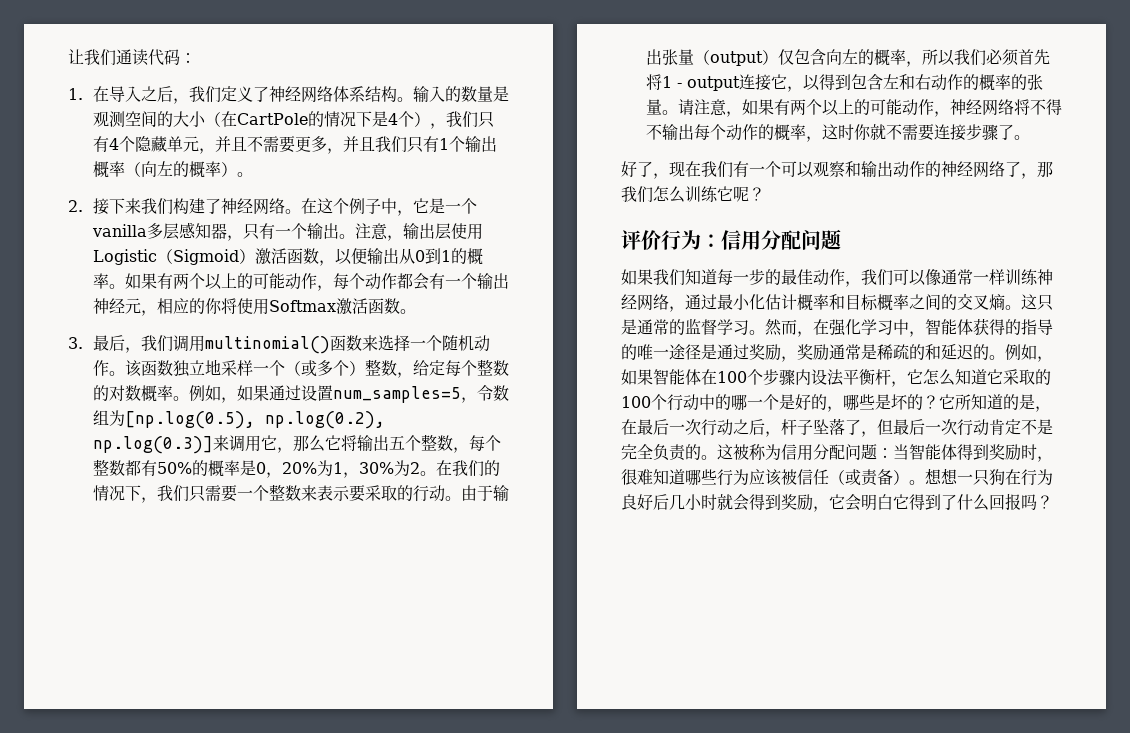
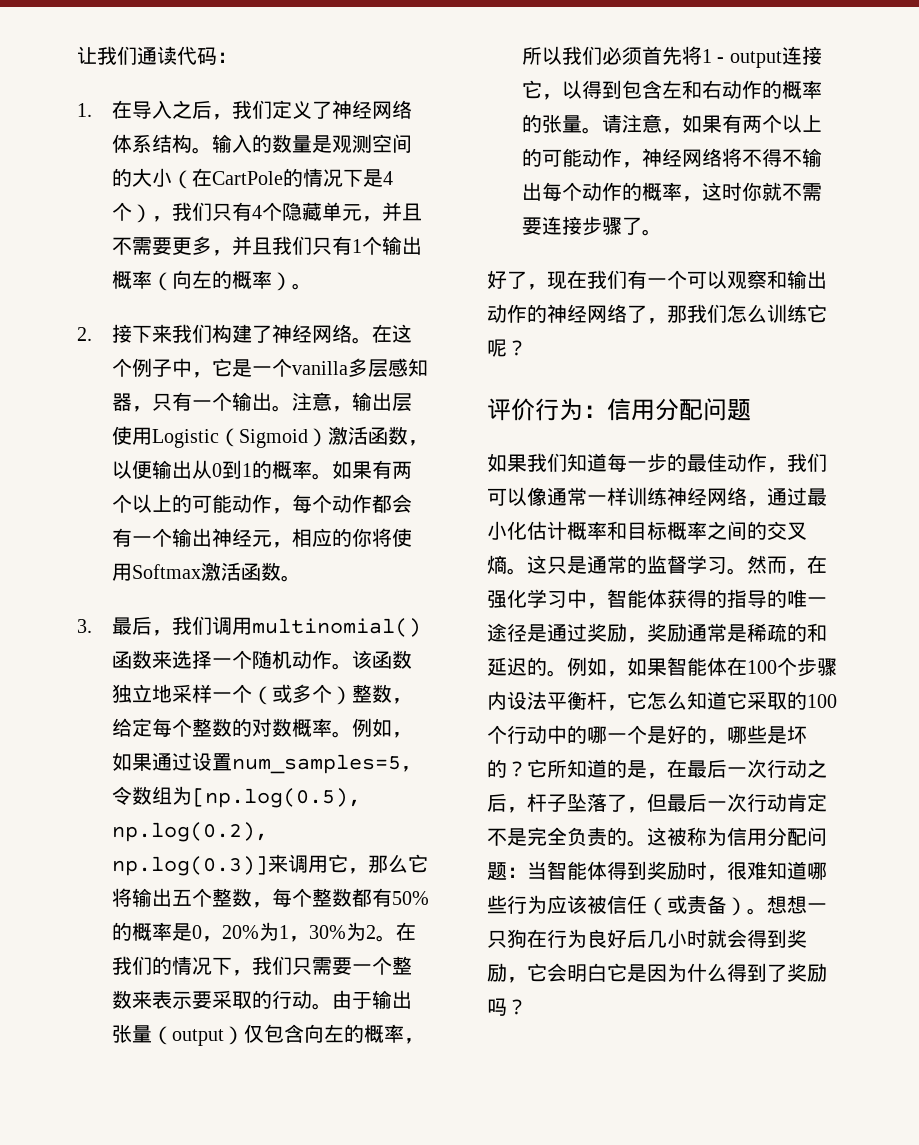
[909,493,1021,511] 得到了什么回报 -> [627,963,827,982] 是因为什么得到了奖励

